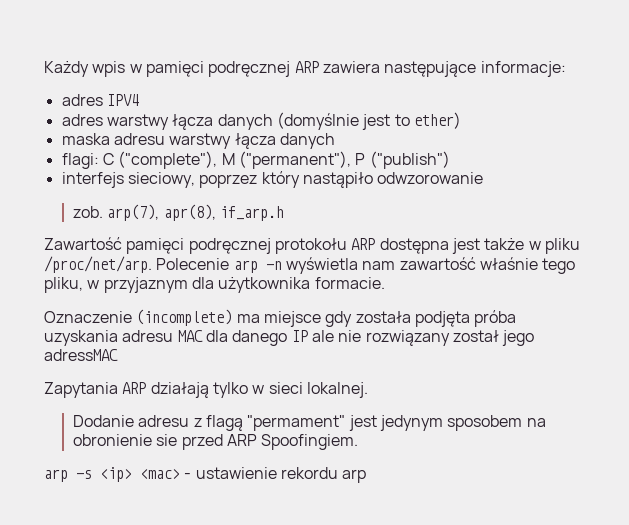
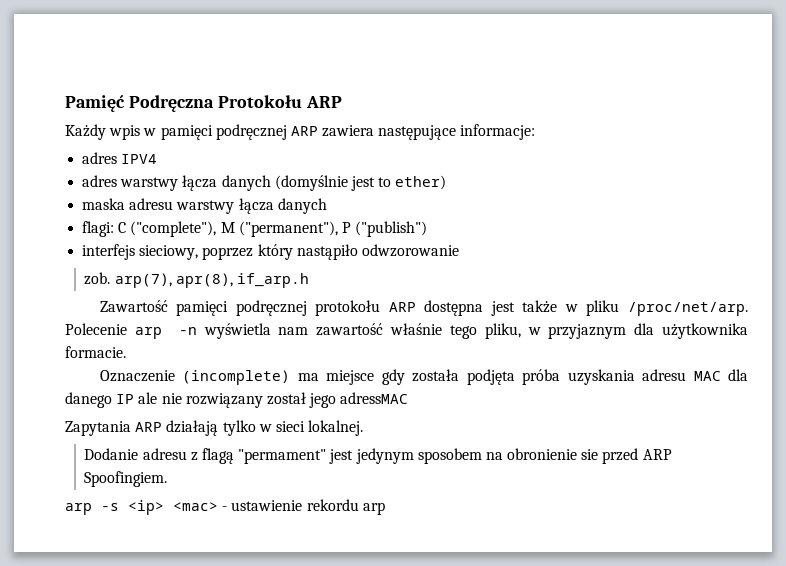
(44, 69) none -> [65,95,342,112] Pamięć Podręczna Protokołu ARP //

